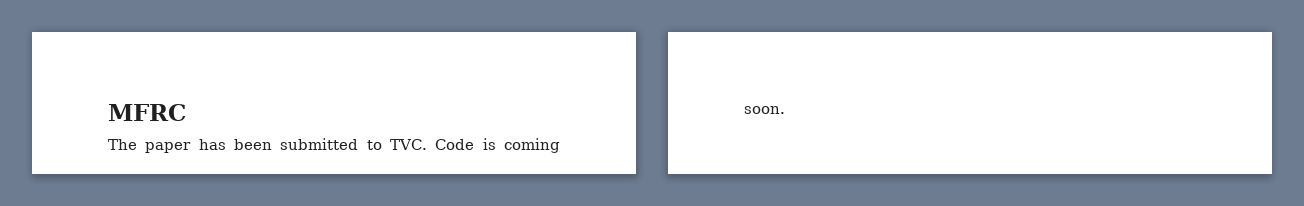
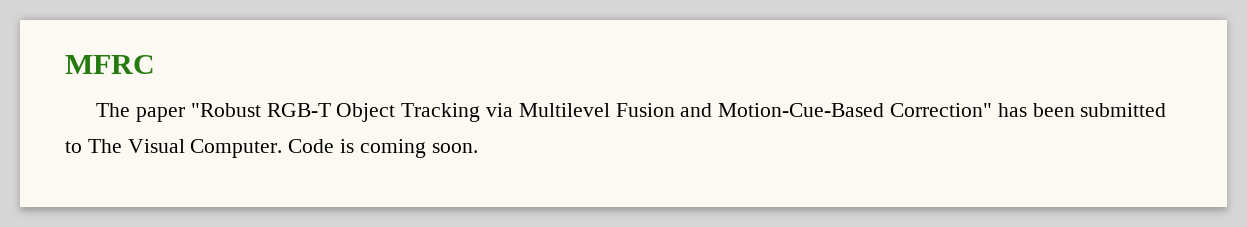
(192, 147) none -> [190,103,993,122] "Robust RGB-T Object Tracking via Multilevel Fusion and Motion-Cue-Based Correction"
[390,139,427,150] TVC. -> [87,139,283,158] The Visual Computer.

